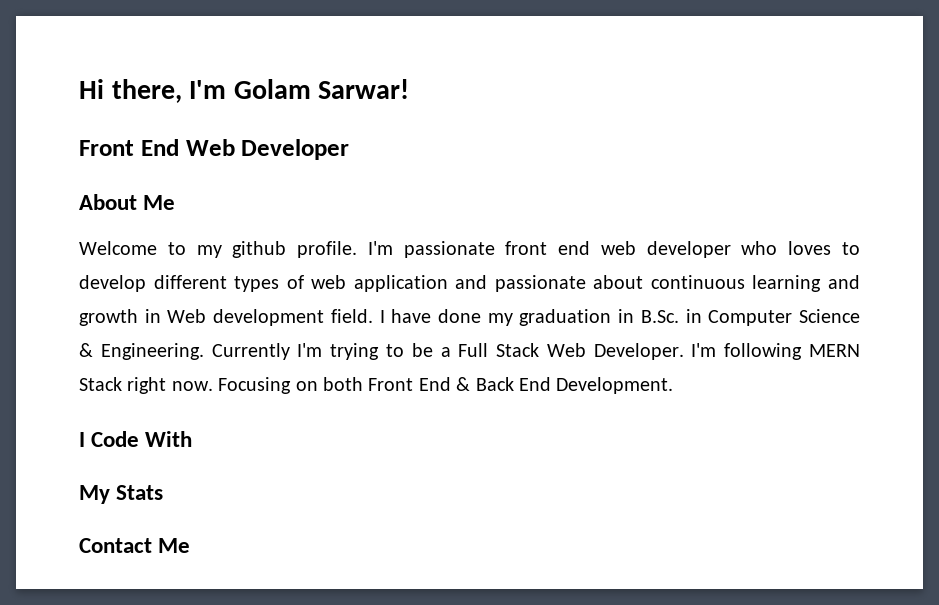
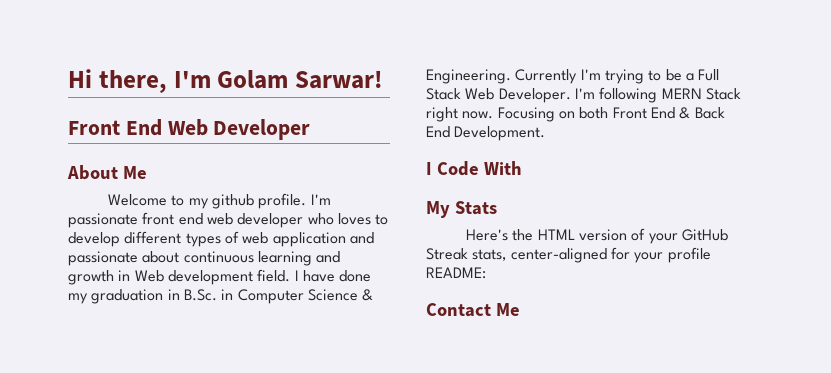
(164, 492) none -> [466,228,728,244] [426,247,711,263] [426,267,486,279] // Here's the HTML version of your GitHub Streak stats, center-aligned for your profile README:

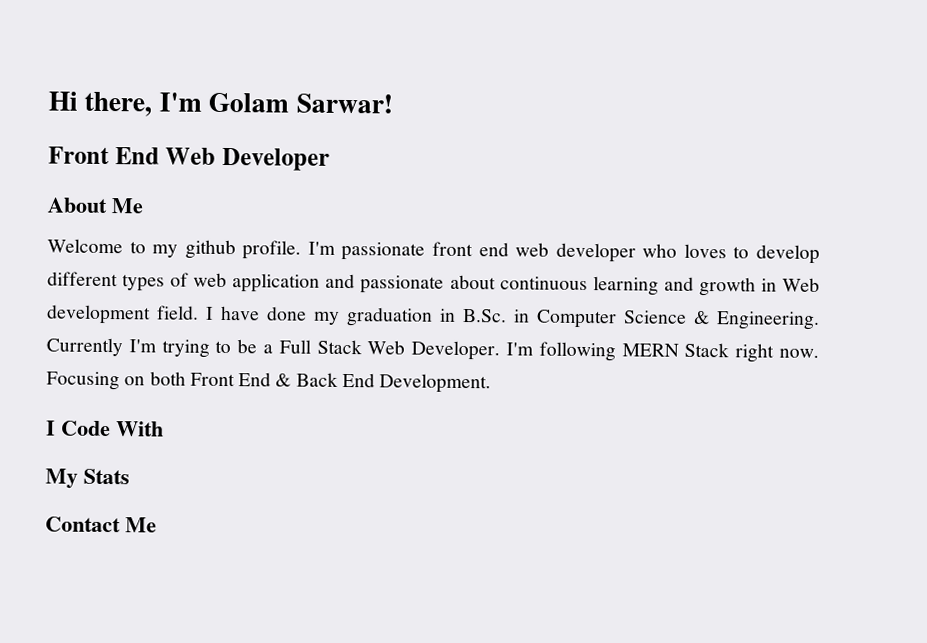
[466,228,728,244] [426,247,711,263] [426,267,486,279] // Here's the HTML version of your GitHub Streak stats, center-aligned for your profile README: -> (130, 476) none

